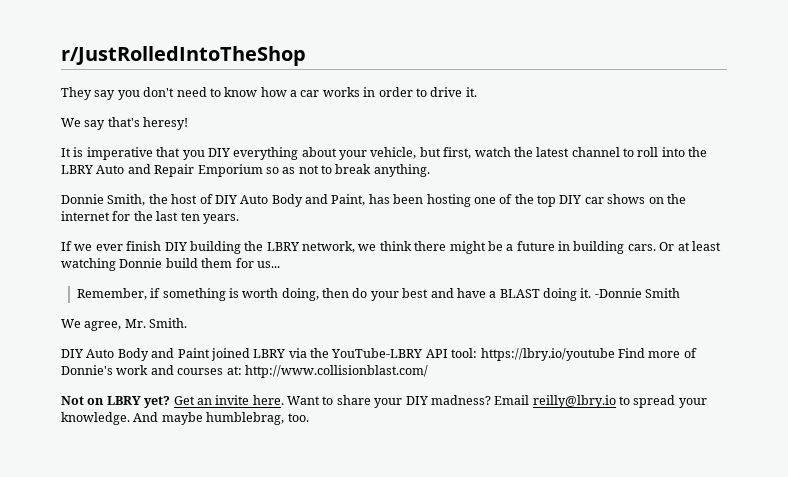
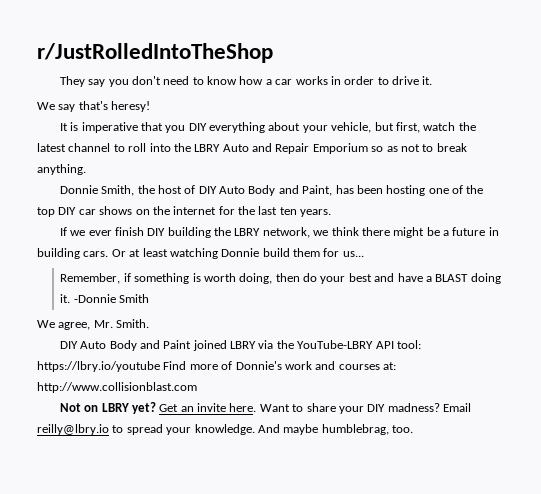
[244,365,428,378] http://www.collisionblast.com/ -> [37,382,197,393] http://www.collisionblast.com

